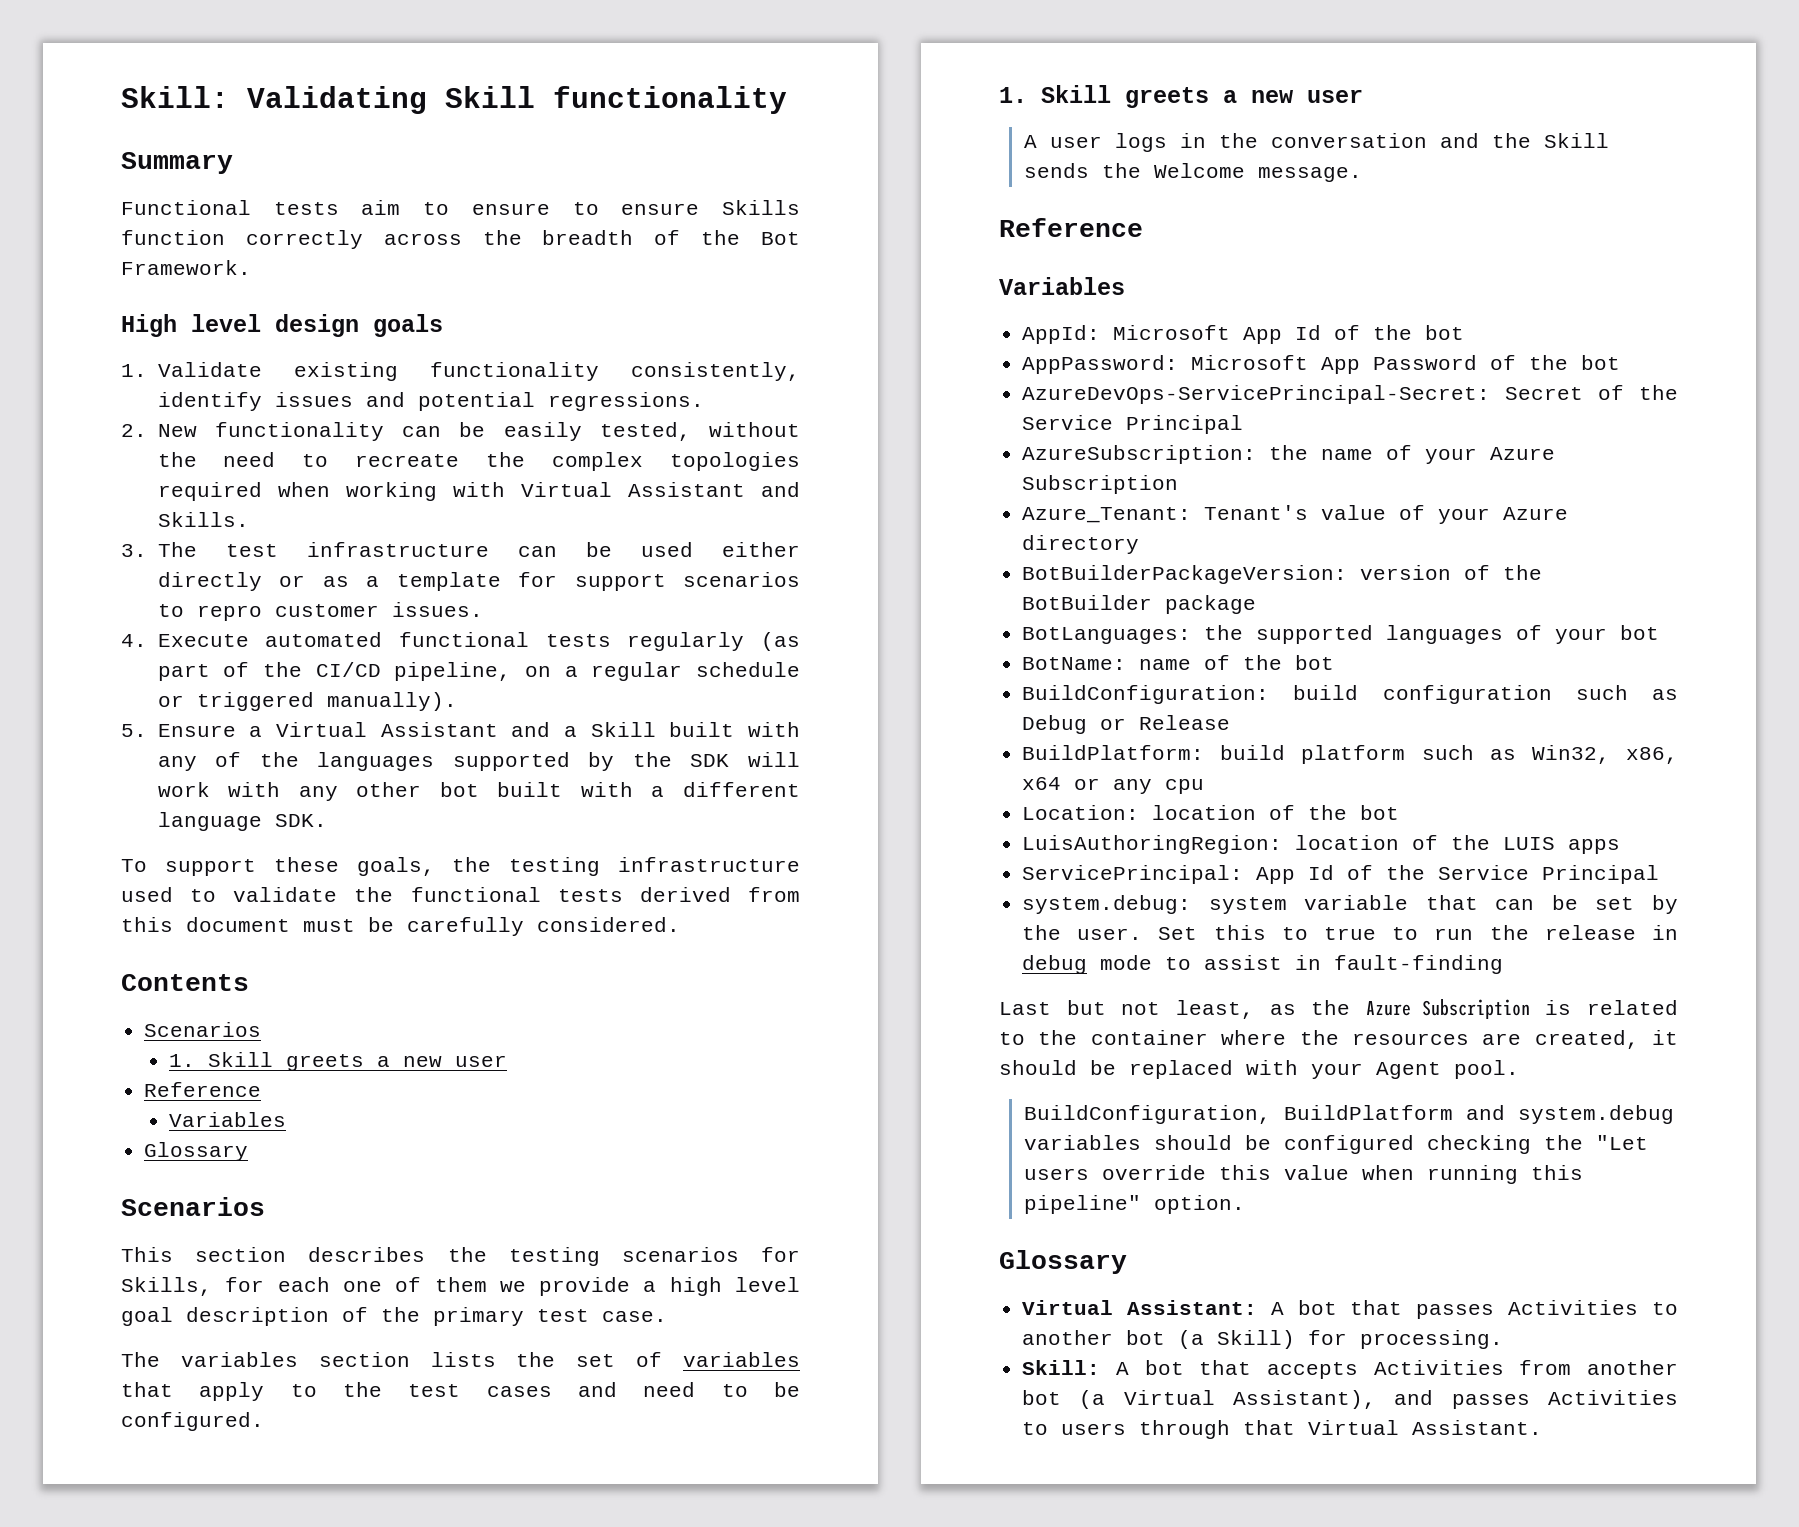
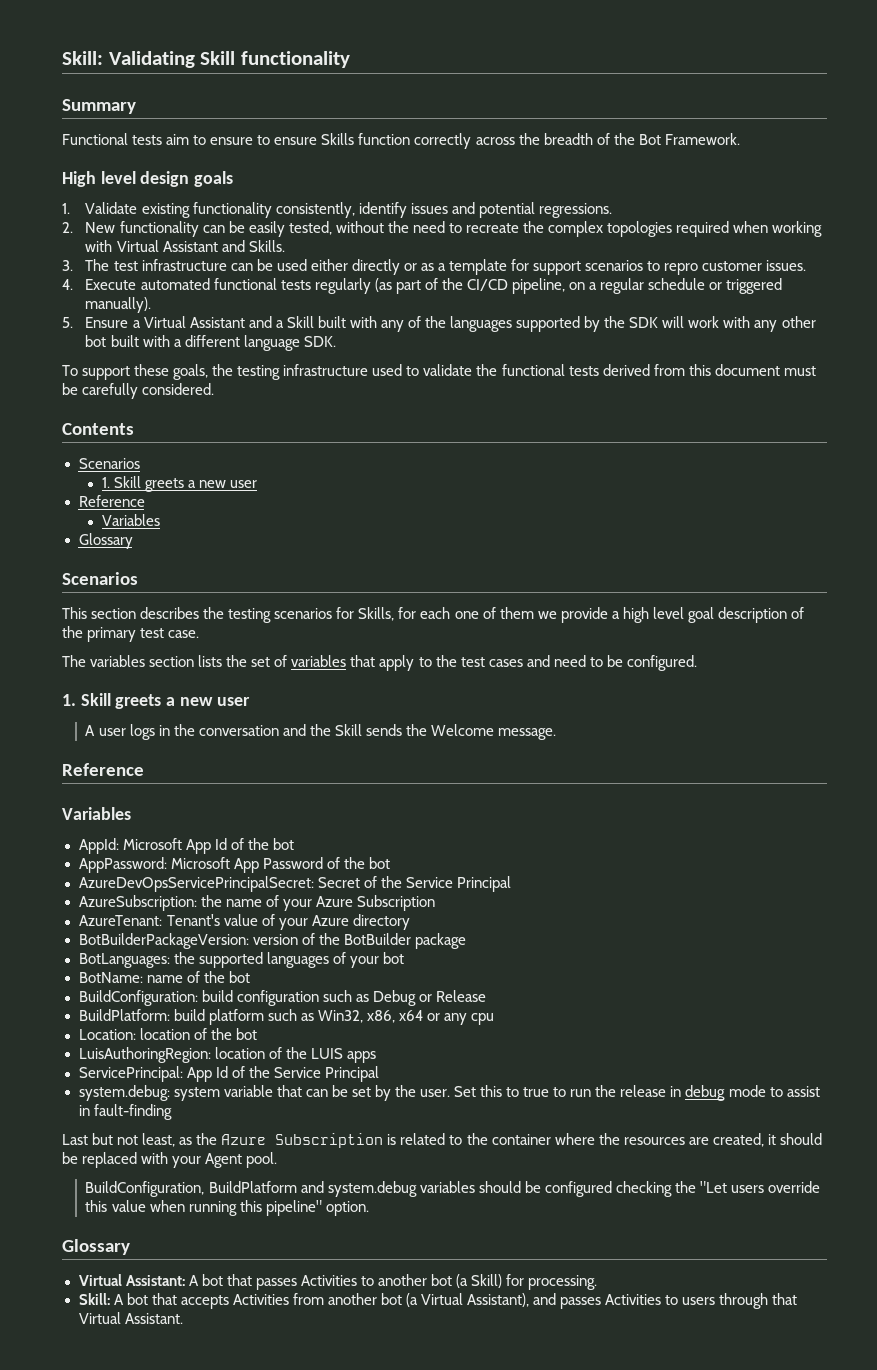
[1022,385,1491,404] AzureDevOps-ServicePrincipal-Secret: -> [78,876,314,892] AzureDevOpsServicePrincipalSecret:
[1022,507,1192,523] Azure_Tenant: -> [78,915,163,926] AzureTenant:

